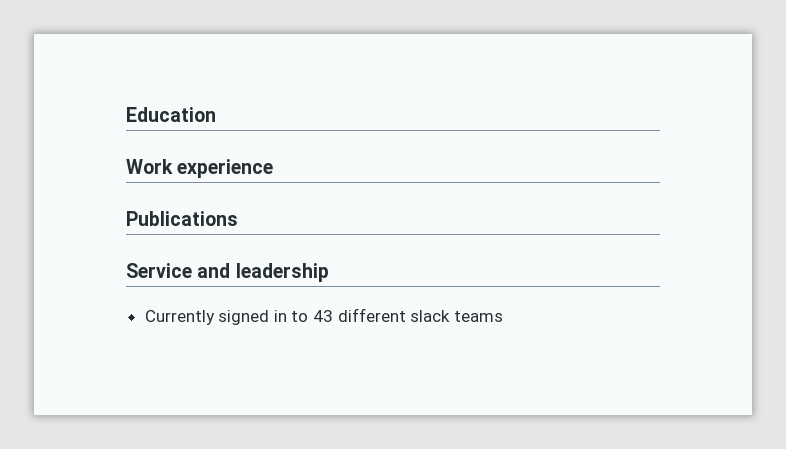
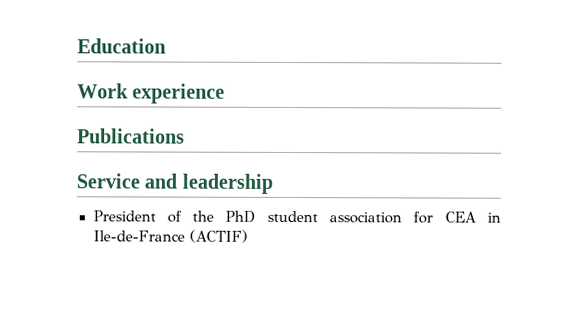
[144,308,503,325] Currently signed in to 43 different slack teams -> [92,210,501,224] [92,229,248,243] President of the PhD student association for CEA in Ile-de-France (ACTIF)

